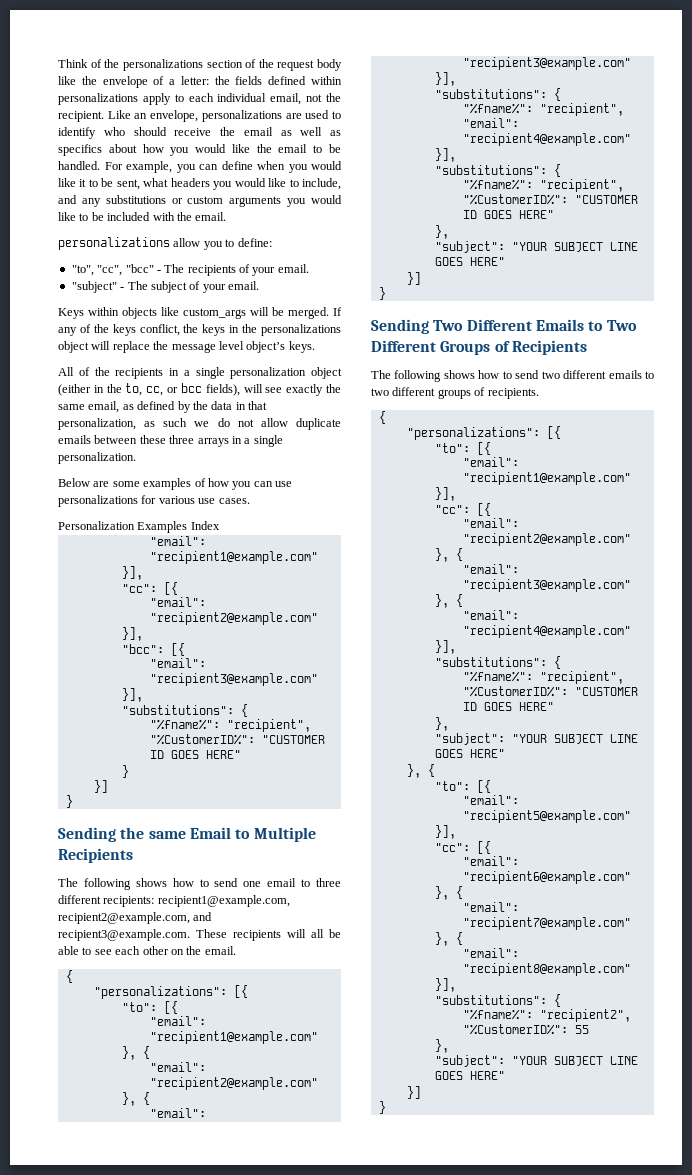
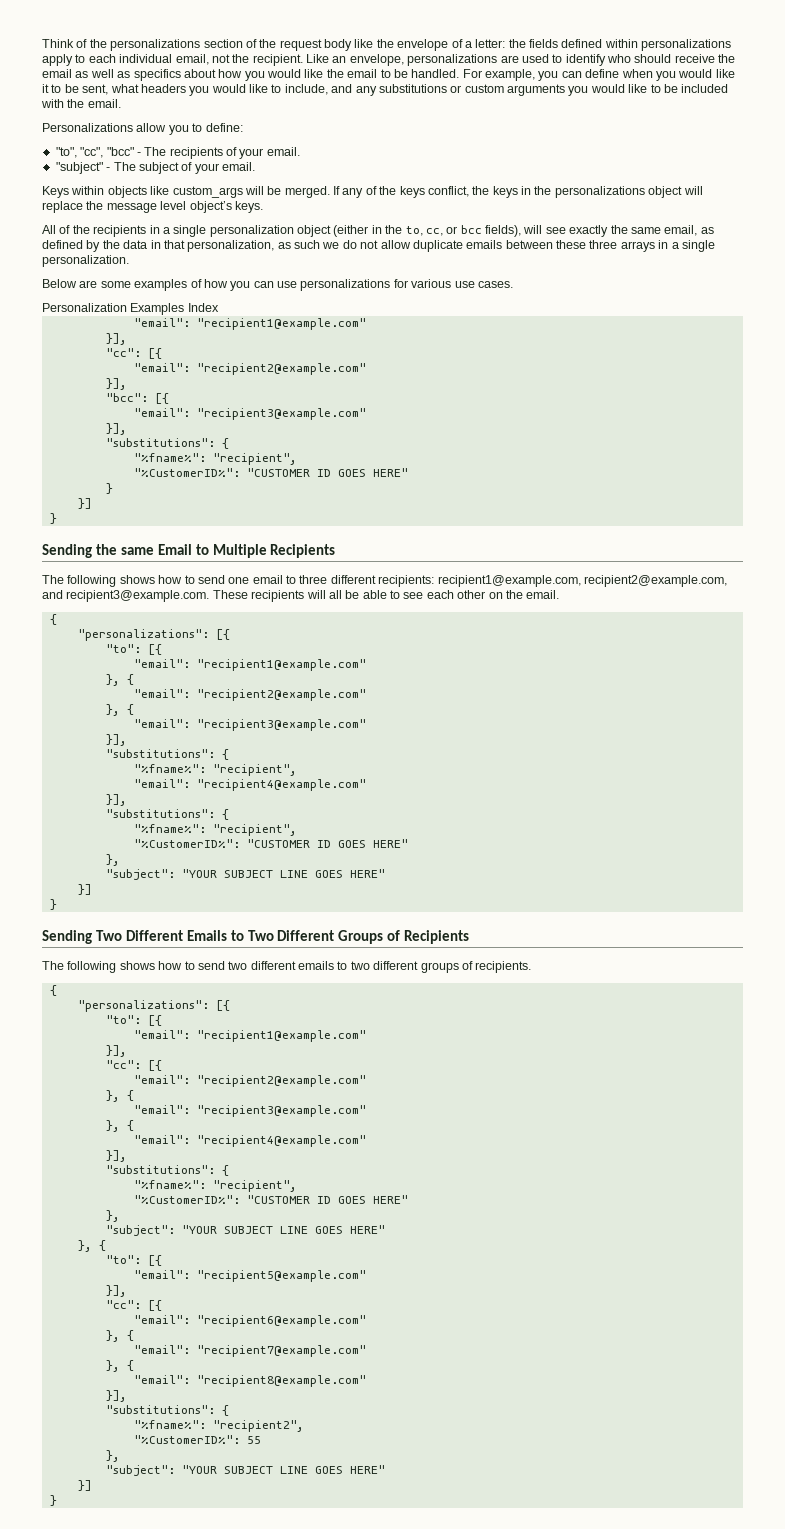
[58,237,170,250] personalizations -> [42,123,133,132] Personalizations

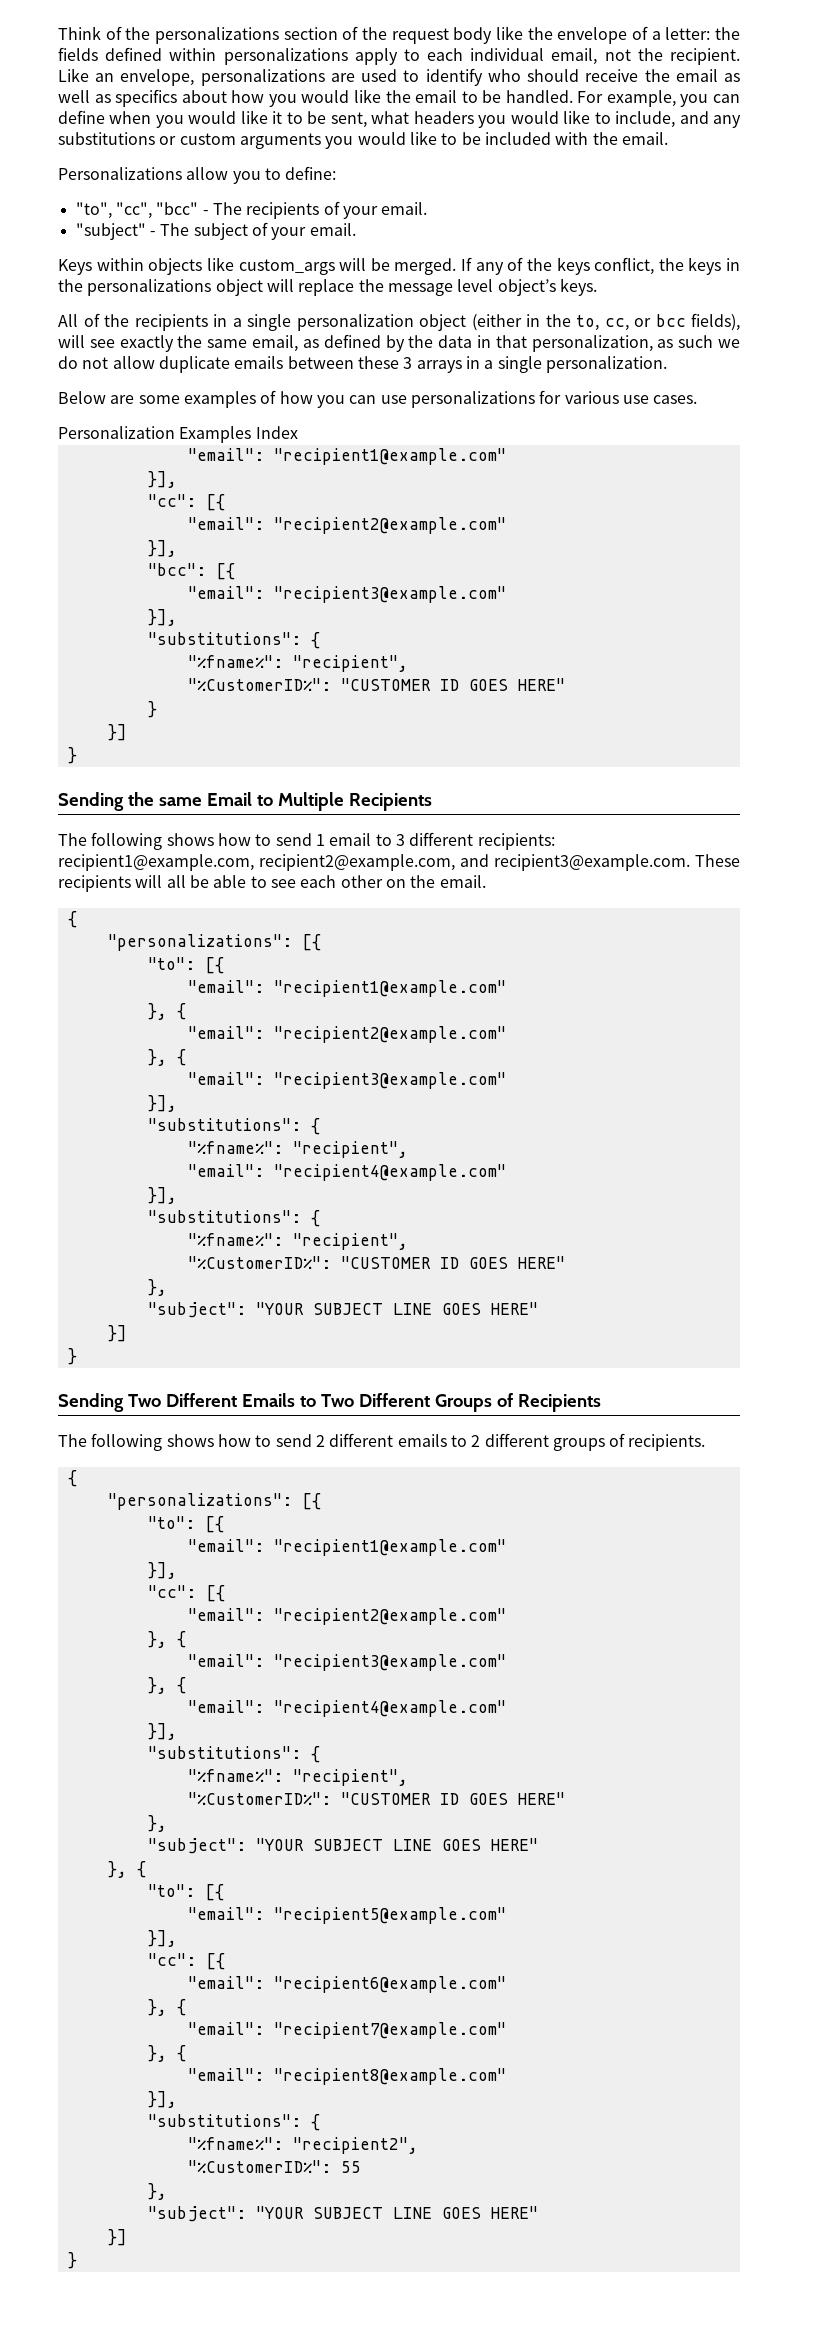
[589,240,618,249] three -> [403,357,413,369] 3
[228,575,328,584] one email to three -> [315,833,405,846] 1 email to 3
[228,961,248,970] two -> [315,1435,325,1447] 2
[350,961,370,970] two -> [471,1435,481,1447] 2

